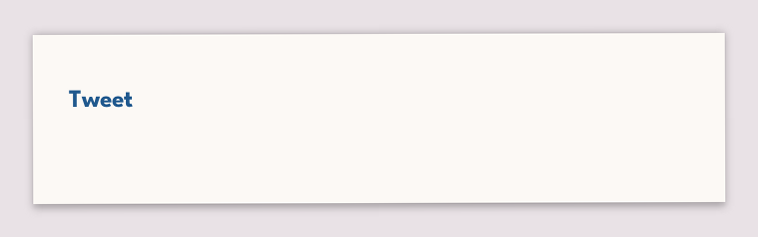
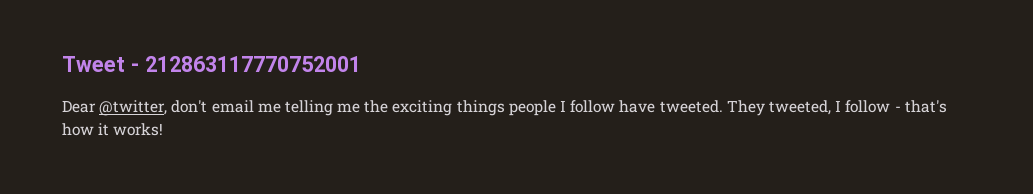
(133, 98) none -> [130,56,361,72] [62,100,947,116] [62,123,164,136] - 212863117770752001 // Dear @twitter, don't email me telling me the exciting things people I follow have tweeted. They tweeted, I follow - that's how it works!

